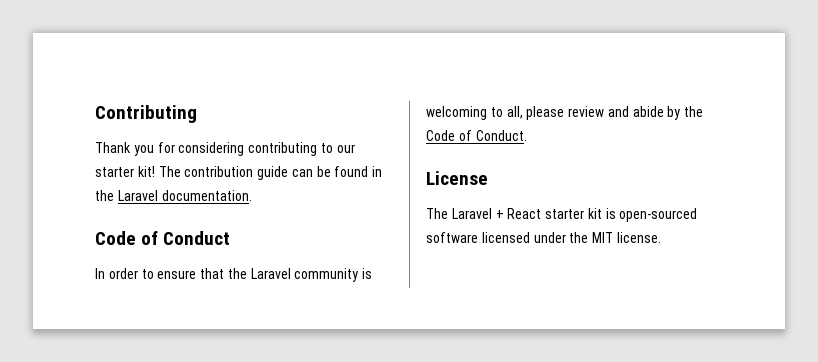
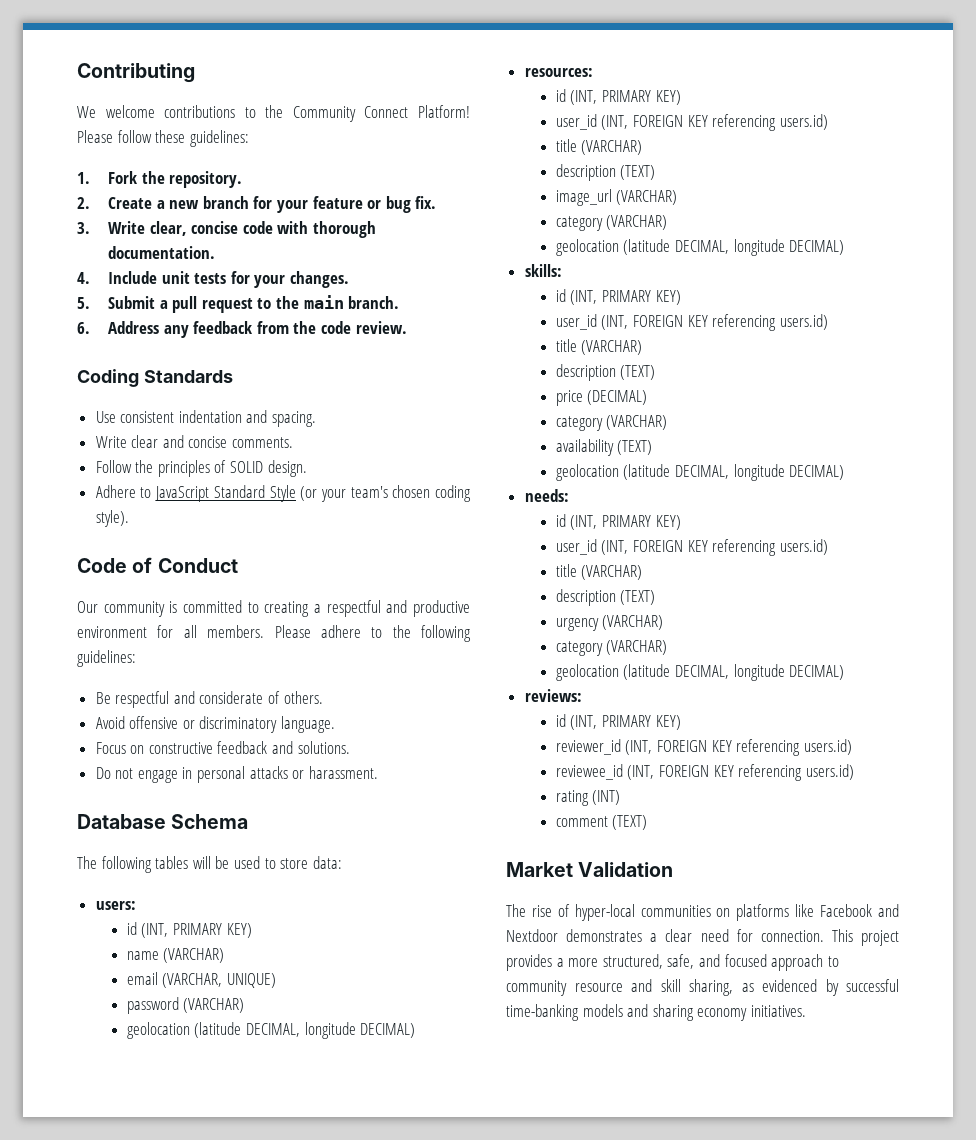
[95,142,355,156] [95,166,383,180] [95,190,252,201] [95,231,231,245] [95,268,373,282] [426,106,704,120] [426,130,527,141] [426,171,488,185] [426,208,698,222] [426,232,661,243] Thank you for considering contributing to our starter kit! The contribution guide can be found in the Laravel documentation. // Code of Conduct // In order to ensure that the Laravel community is welcoming to all, please review and abide by the Code of Conduct. // License // The Laravel + React starter kit is open-sourced software licensed under the MIT license. -> [77,105,470,122] [77,130,249,147] [77,171,243,188] [77,196,437,213] [77,221,377,238] [108,246,216,259] [77,271,350,288] [77,295,400,313] [77,321,407,338] [77,369,233,387] [95,410,317,427] [95,435,294,448] [95,460,307,477] [95,485,471,502] [95,510,129,527] [77,557,238,573] [77,600,470,617] [77,625,471,642] [77,650,136,667] [95,691,323,708] [95,716,336,733] [95,741,350,754] [95,766,378,783] [77,814,249,829] [77,856,342,873] [95,901,136,910] [126,922,252,938] [126,948,225,963] [126,972,276,988] [126,997,245,1014] [126,1022,416,1039] [524,68,593,77] [555,89,681,105] [555,114,828,131] [555,139,643,155] [555,164,656,181] [555,189,678,206] [555,215,668,231] [555,239,845,256] [524,264,562,277] [555,289,681,305] [555,314,828,331] [555,339,643,355] [555,364,656,381] [555,390,648,406] [555,415,668,431] [555,439,653,456] [555,464,845,481] [524,489,569,502] [555,514,681,530] [555,539,828,556] [555,564,643,580] [555,589,656,606] [555,615,664,631] [555,640,668,656] [555,664,845,681] [524,689,582,702] [555,714,681,730] [555,739,852,756] [555,764,854,781] [555,790,621,806] [555,815,648,830] [506,862,674,877] [506,904,899,921] [506,929,899,946] [506,954,839,971] [506,979,899,996] [506,1004,806,1021] We welcome contributions to the Community Connect Platform! Please follow these guidelines: // 1. Fork the repository. // 2. Create a new branch for your feature or bug fix. // 3. Write clear, concise code with thorough documentation. // 4. Include unit tests for your changes. // 5. Submit a pull request to the main branch. // 6. Address any feedback from the code review. // Coding Standards // Use consistent indentation and spacing. // Write clear and concise comments. // Follow the principles of SOLID design. // Adhere to JavaScript Standard Style (or your team's chosen coding style). // Code of Conduct // Our community is committed to creating a respectful and productive environment for all members. Please adhere to the following guidelines: // Be respectful and considerate of others. // Avoid offensive or discriminatory language. // Focus on constructive feedback and solutions. // Do not engage in personal attacks or harassment. // Database Schema // The following tables will be used to store data: // users: // id (INT, PRIMARY KEY) // name (VARCHAR) // email (VARCHAR, UNIQUE) // password (VARCHAR) // geolocation (latitude DECIMAL, longitude DECIMAL) // resources: // id (INT, PRIMARY KEY) // user_id (INT, FOREIGN KEY referencing users.id) // title (VARCHAR) // description (TEXT) // image_url (VARCHAR) // category (VARCHAR) // geolocation (latitude DECIMAL, longitude DECIMAL) // skills: // id (INT, PRIMARY KEY) // user_id (INT, FOREIGN KEY referencing users.id) // title (VARCHAR) // description (TEXT) // price (DECIMAL) // category (VARCHAR) // availability (TEXT) // geolocation (latitude DECIMAL, longitude DECIMAL) // needs: // id (INT, PRIMARY KEY) // user_id (INT, FOREIGN KEY referencing users.id) // title (VARCHAR) // description (TEXT) // urgency (VARCHAR) // category (VARCHAR) // geolocation (latitude DECIMAL, longitude DECIMAL) // reviews: // id (INT, PRIMARY KEY) // reviewer_id (INT, FOREIGN KEY referencing users.id) // reviewee_id (INT, FOREIGN KEY referencing users.id) // rating (INT) // comment (TEXT) // Market Validation // The rise of hyper-local communities on platforms like Facebook and Nextdoor demonstrates a clear need for connection. This project provides a more structured, safe, and focused approach to community resource and skill sharing, as evidenced by successful time-banking models and sharing economy initiatives.

